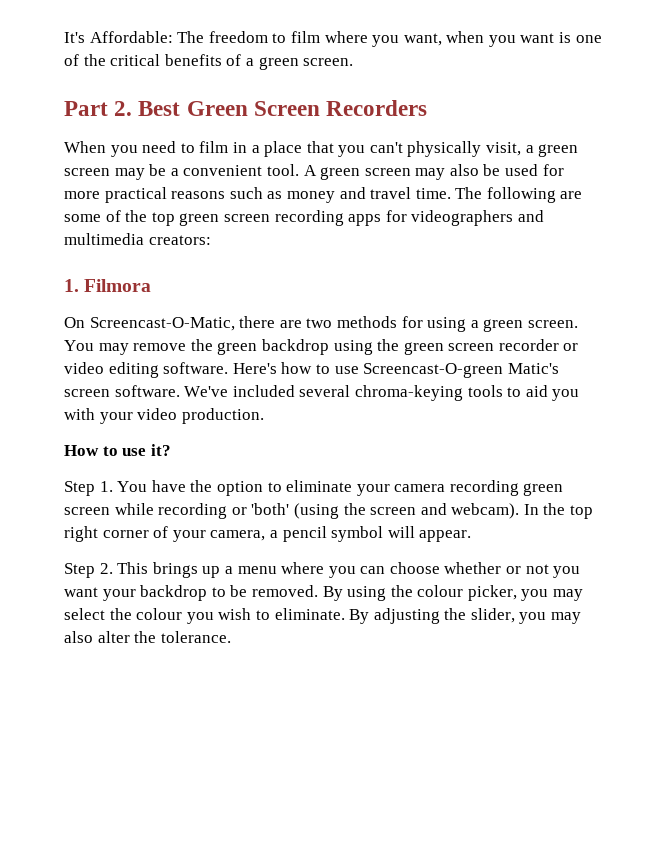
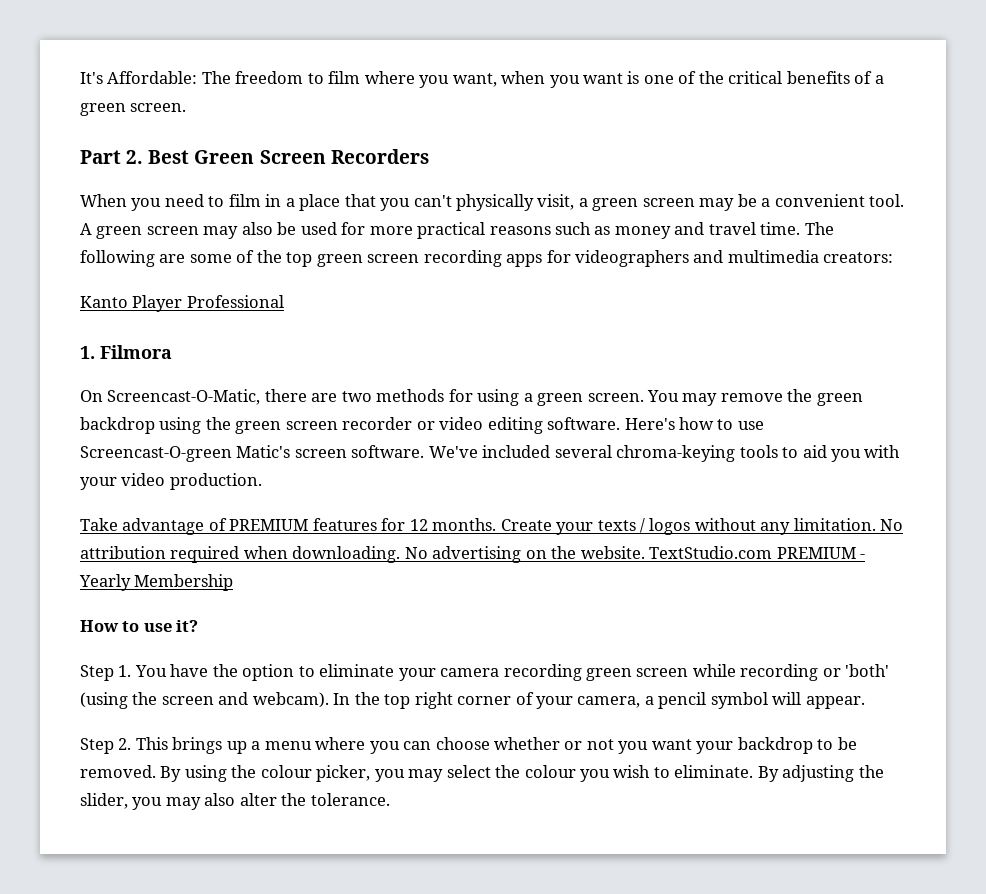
(211, 240) none -> [80,295,284,312] // Kanto Player Professional
(264, 416) none -> [80,518,904,535] [80,546,866,563] [79,574,234,591] // Take advantage of PREMIUM features for 12 months. Create your texts / logos without any limitation. No attribution required when downloading. No advertising on the website. TextStudio.com PREMIUM - Yearly Membership

